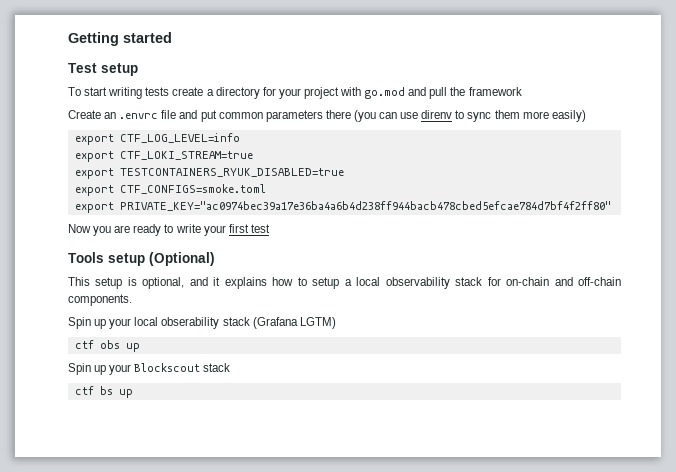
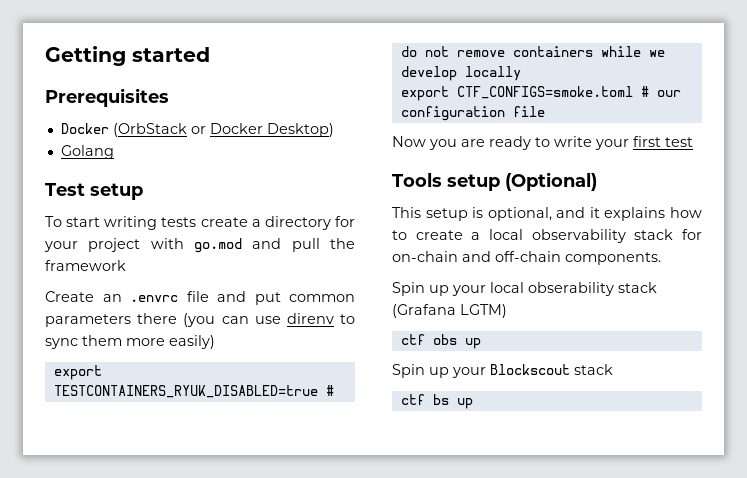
(172, 37) none -> [45,88,169,107] [60,123,334,137] [60,145,114,159] // Prerequisites // Docker (OrbStack or Docker Desktop) // Golang
[119,133,240,143] [74,151,253,162] [74,168,344,179] [74,184,266,196] [74,201,611,213] CTF_LOG_LEVEL=info // export CTF_LOKI_STREAM=true // export TESTCONTAINERS_RYUK_DISABLED=true // export CTF_CONFIGS=smoke.toml // export PRIVATE_KEY="ac0974bec39a17e36ba4a6b4d238ff944bacb478cbed5efcae784d7bf4f2ff80" -> [53,385,334,398] [400,46,665,57] [400,66,521,81] [400,86,681,101] [400,106,545,121] TESTCONTAINERS_RYUK_DISABLED=true # do not remove containers while we develop locally // export CTF_CONFIGS=smoke.toml # our configuration file
[312,277,340,289] setup -> [415,230,463,240] create

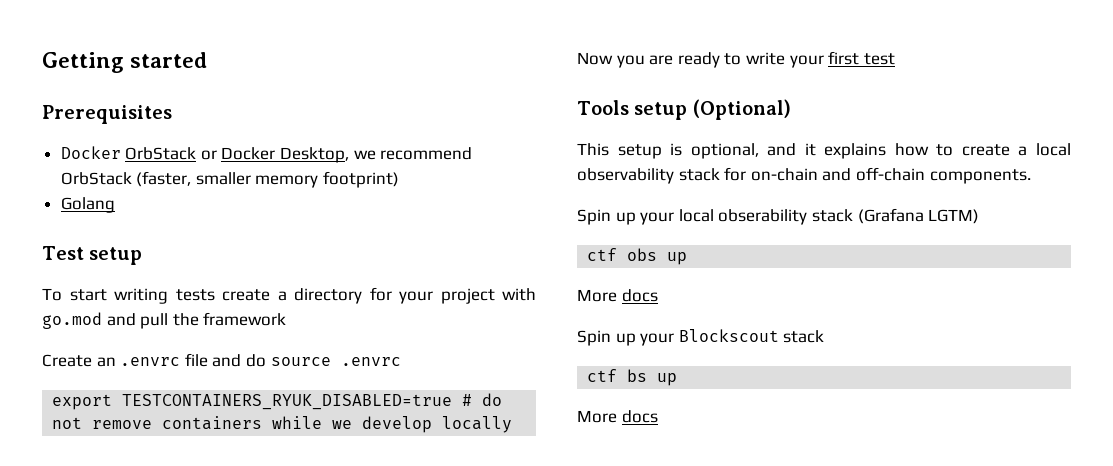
[112,123,187,137] (OrbStack -> [125,147,197,160] OrbStack
[266,123,334,137] Desktop) -> [280,147,473,163] [60,171,400,188] Desktop, we recommend OrbStack (faster, smaller memory footprint)
[254,292,355,305] [45,313,355,327] [45,335,215,349] put common parameters there (you can use direnv to sync them more easily) -> [245,354,401,367] do source .envrc
[400,86,681,101] [400,106,545,121] // export CTF_CONFIGS=smoke.toml # our configuration file -> (513, 424) none
(481, 343) none -> [577,289,658,302] // More docs
(473, 403) none -> [577,410,658,423] // More docs

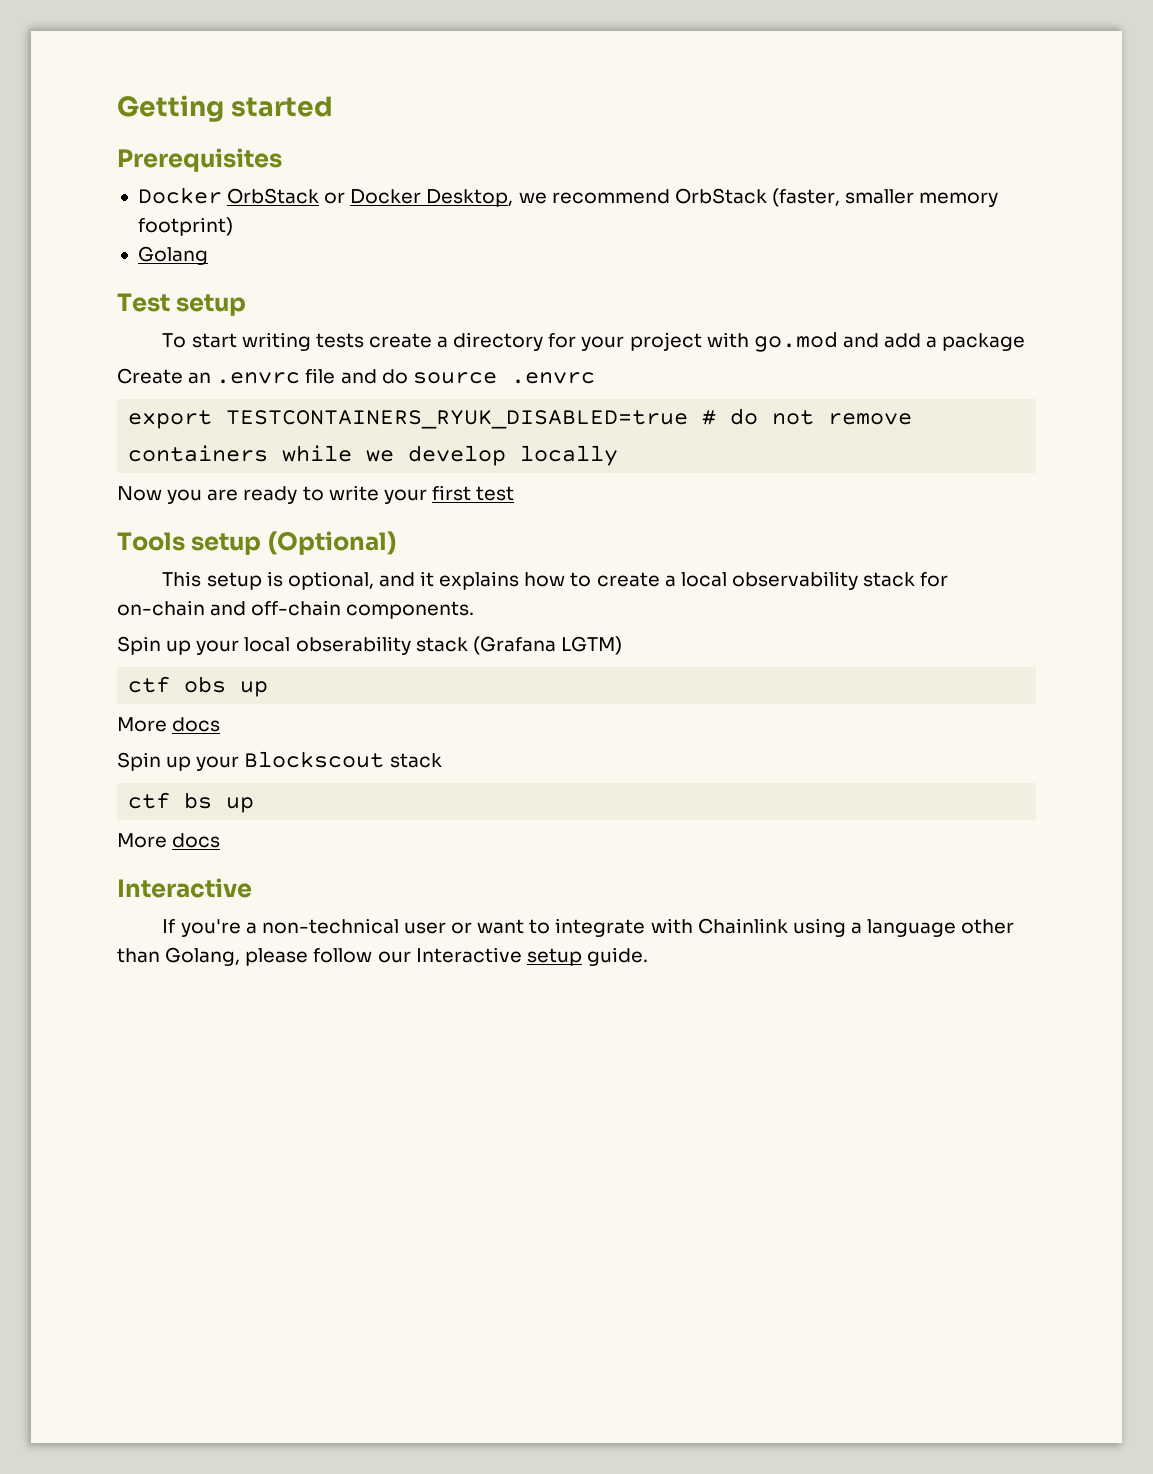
[140,312,287,329] pull the framework -> [884,333,1026,351] add a package
(658, 416) none -> [117,878,252,898] [162,918,1015,937] [117,947,648,966] // Interactive // If you're a non-technical user or want to integrate with Chainlink using a language other than Golang, please follow our Interactive setup guide.

